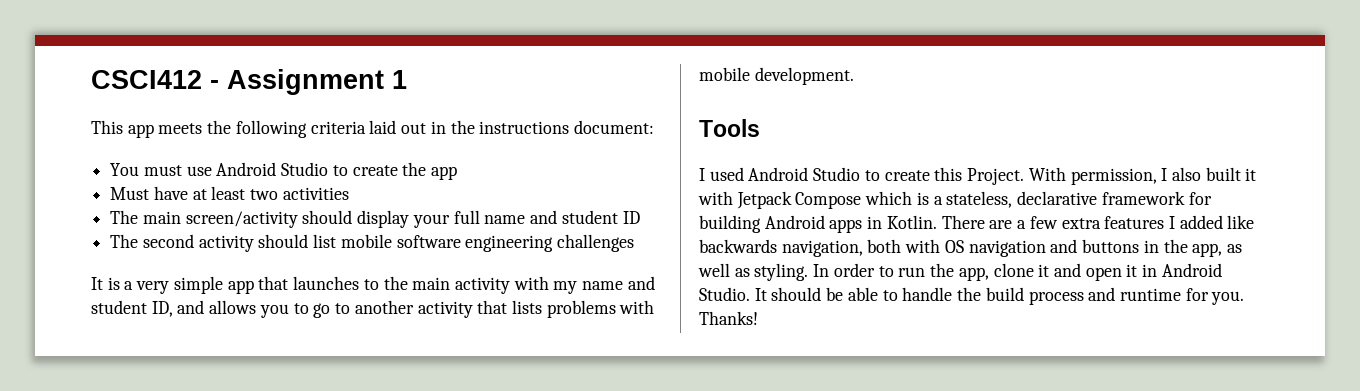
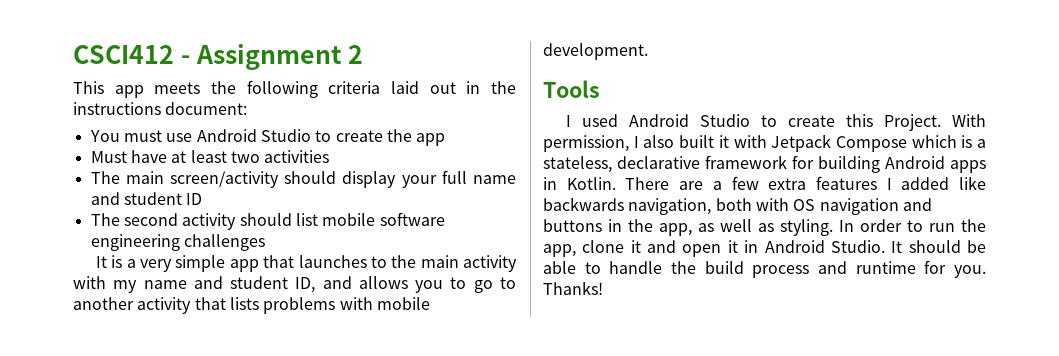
[392,70,407,89] 1 -> [348,45,364,64] 2

